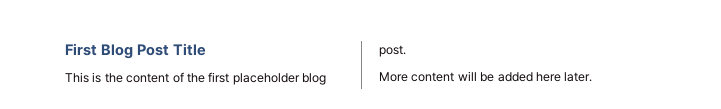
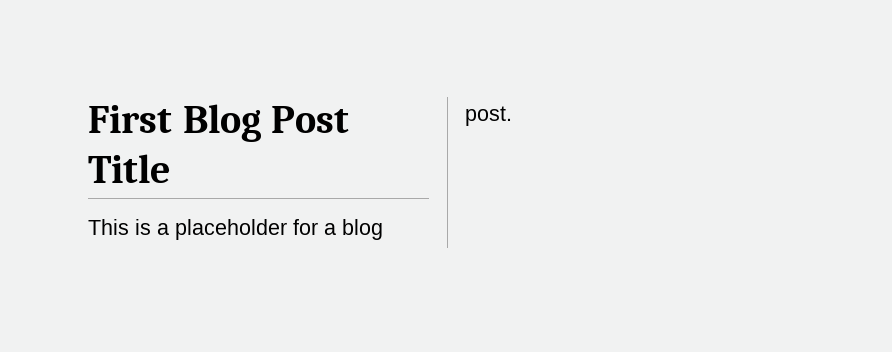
[104,72,326,85] [379,45,406,57] [379,71,593,82] the content of the first placeholder blog post. // More content will be added here later. -> [157,219,383,240] [465,106,512,126] a placeholder for a blog post.

